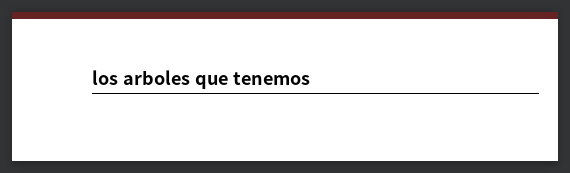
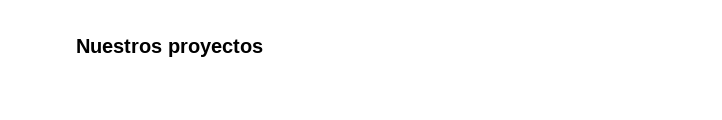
[92,70,310,89] los arboles que tenemos -> [76,39,263,57] Nuestros proyectos

